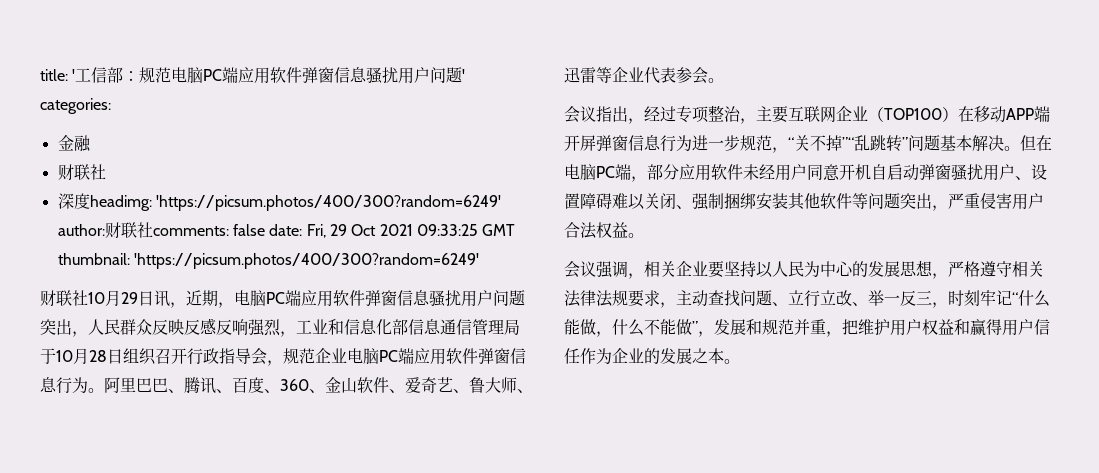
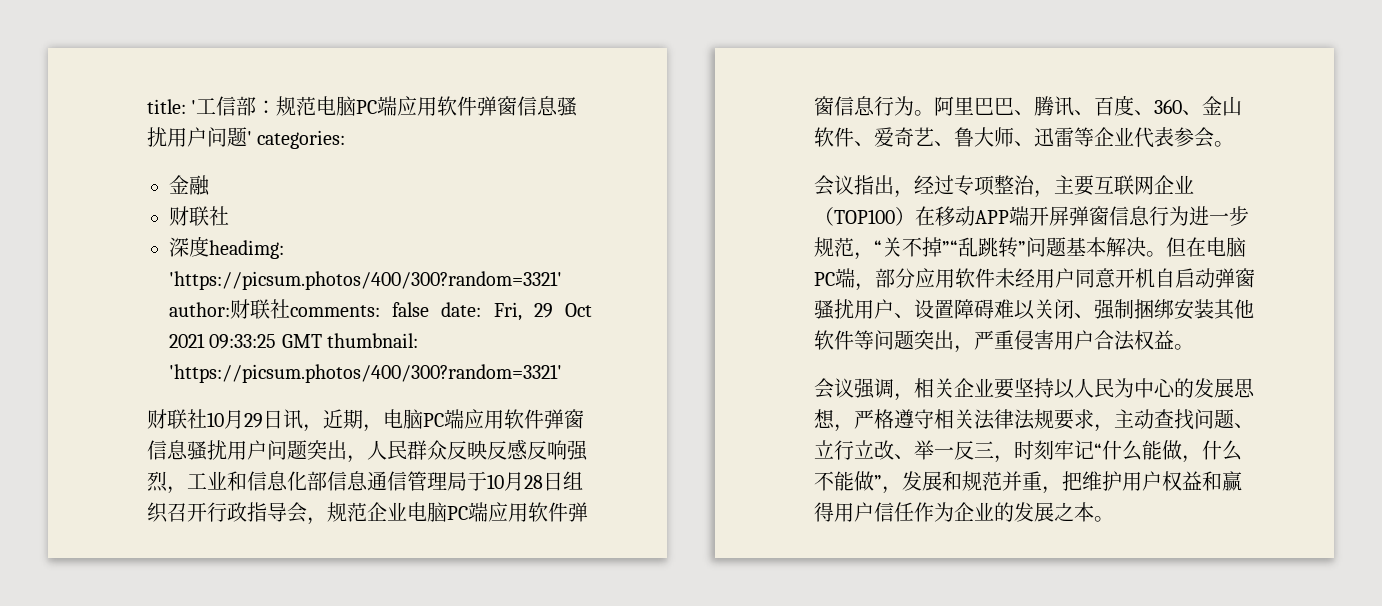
[155,195,501,211] 'https://picsum.photos/400/300?random=6249' -> [169,271,562,290] 'https://picsum.photos/400/300?random=3321'
[133,253,479,269] 'https://picsum.photos/400/300?random=6249' -> [169,364,562,383] 'https://picsum.photos/400/300?random=3321'

